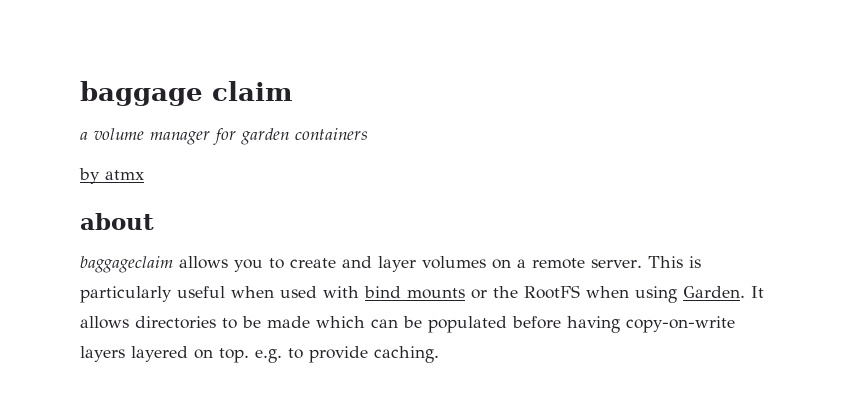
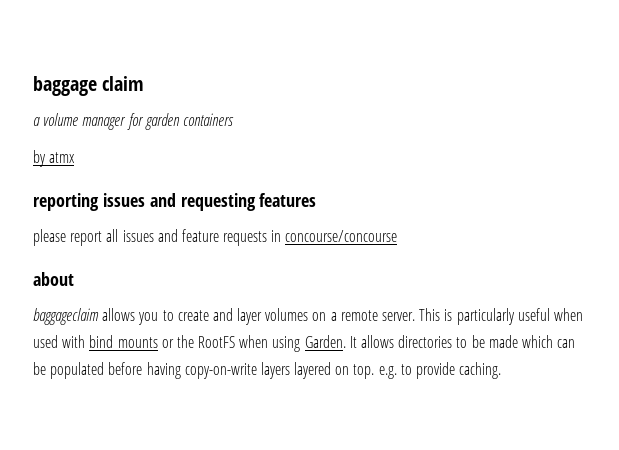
(144, 175) none -> [33,193,317,211] [33,229,398,246] // reporting issues and requesting features // please report all issues and feature requests in concourse/concourse

